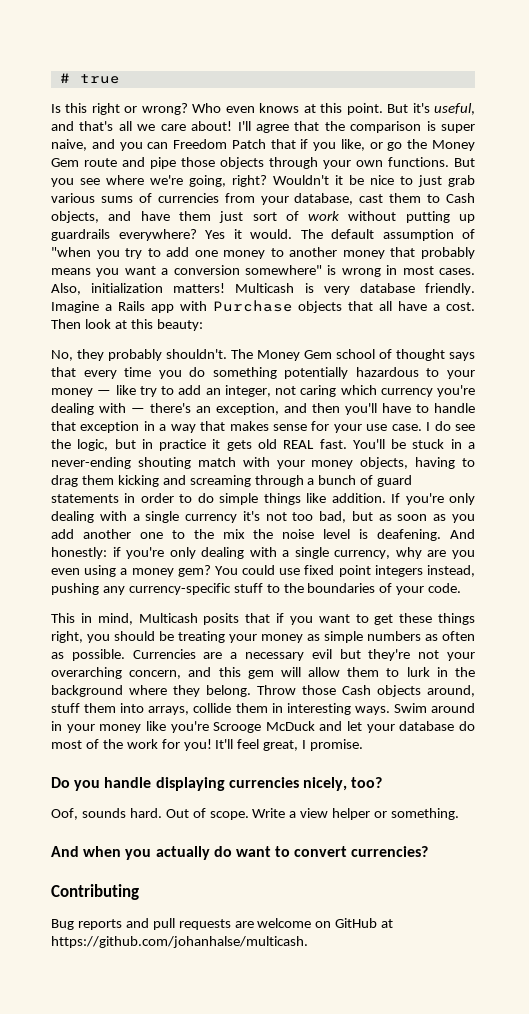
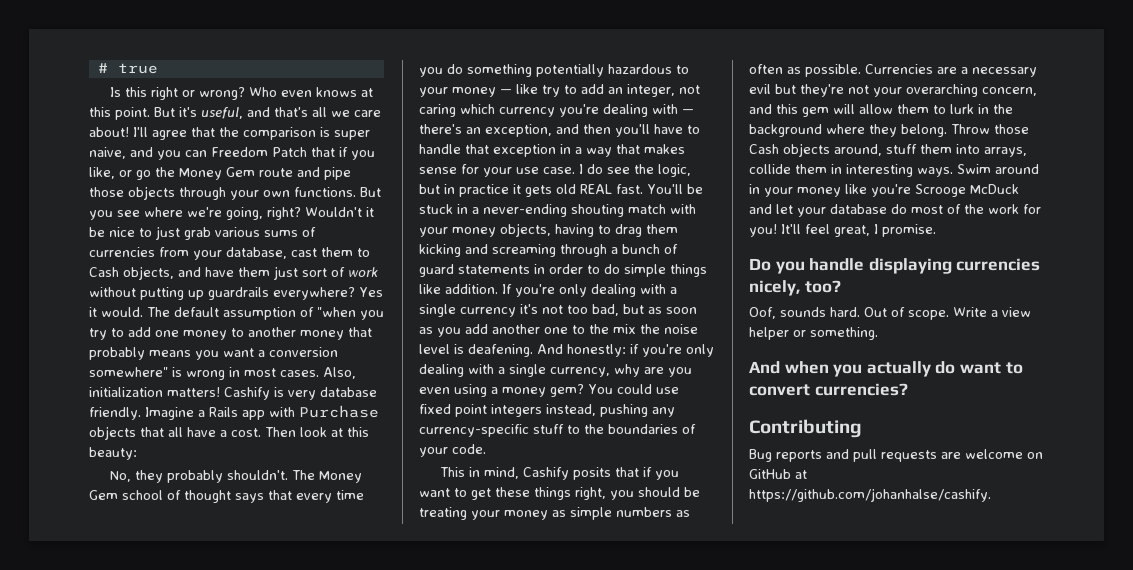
[235,283,295,293] Multicash -> [224,387,270,400] Cashify
[138,613,198,623] Multicash -> [523,467,570,480] Cashify
[51,936,308,948] https://github.com/johanhalse/multicash. -> [749,488,991,502] https://github.com/johanhalse/cashify.

